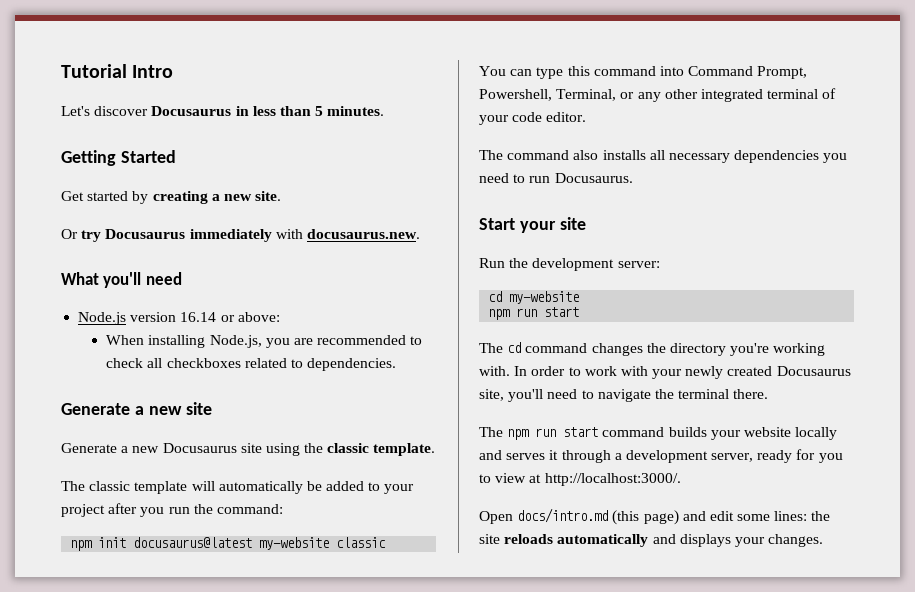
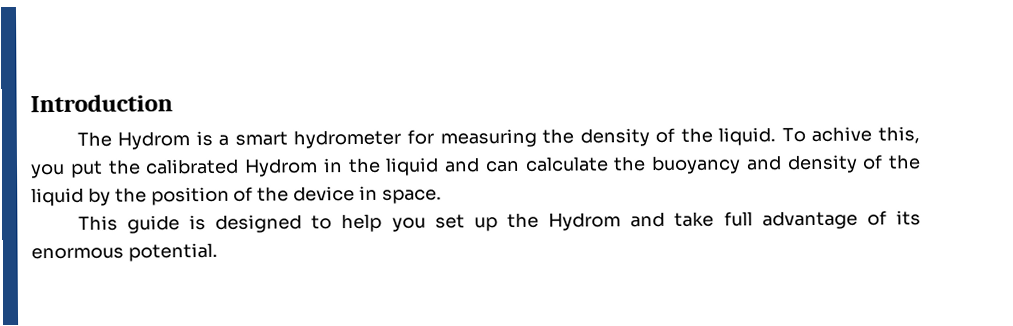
[61,64,174,78] [61,106,385,116] [61,150,176,166] [61,191,282,204] [61,229,420,242] [61,272,182,288] [78,312,280,325] [106,335,423,348] [106,358,397,371] [61,402,212,415] [61,443,436,456] [61,481,415,494] [61,503,283,517] [70,537,387,551] [479,66,808,79] [479,88,837,102] [479,112,587,125] [479,150,848,163] [479,173,633,183] [479,217,586,233] [479,258,660,271] [488,291,580,304] [488,307,580,320] [479,342,826,356] [479,366,851,379] [479,389,769,402] [479,427,838,440] [479,449,843,463] [479,473,681,486] [479,508,831,525] [479,534,824,547] Tutorial Intro // Let's discover Docusaurus in less than 5 minutes. // Getting Started // Get started by creating a new site. // Or try Docusaurus immediately with docusaurus.new. // What you'll need // Node.js version 16.14 or above: // When installing Node.js, you are recommended to check all checkboxes related to dependencies. // Generate a new site // Generate a new Docusaurus site using the classic template. // The classic template will automatically be added to your project after you run the command: // npm init docusaurus@latest my-website classic // You can type this command into Command Prompt, Powershell, Terminal, or any other integrated terminal of your code editor. // The command also installs all necessary dependencies you need to run Docusaurus. // Start your site // Run the development server: // cd my-website // npm run start // The cd command changes the directory you're working with. In order to work with your newly created Docusaurus site, you'll need to navigate the terminal there. // The npm run start command builds your website locally and serves it through a development server, ready for you to view at http://localhost:3000/. // Open docs/intro.md (this page) and edit some lines: the site reloads automatically and displays your changes. -> [30,94,173,113] [76,126,921,150] [30,154,921,179] [31,185,442,207] [77,210,921,234] [31,242,218,262] Introduction // The Hydrom is a smart hydrometer for measuring the density of the liquid. To achive this, you put the calibrated Hydrom in the liquid and can calculate the buoyancy and density of the liquid by the position of the device in space. // This guide is designed to help you set up the Hydrom and take full advantage of its enormous potential.

